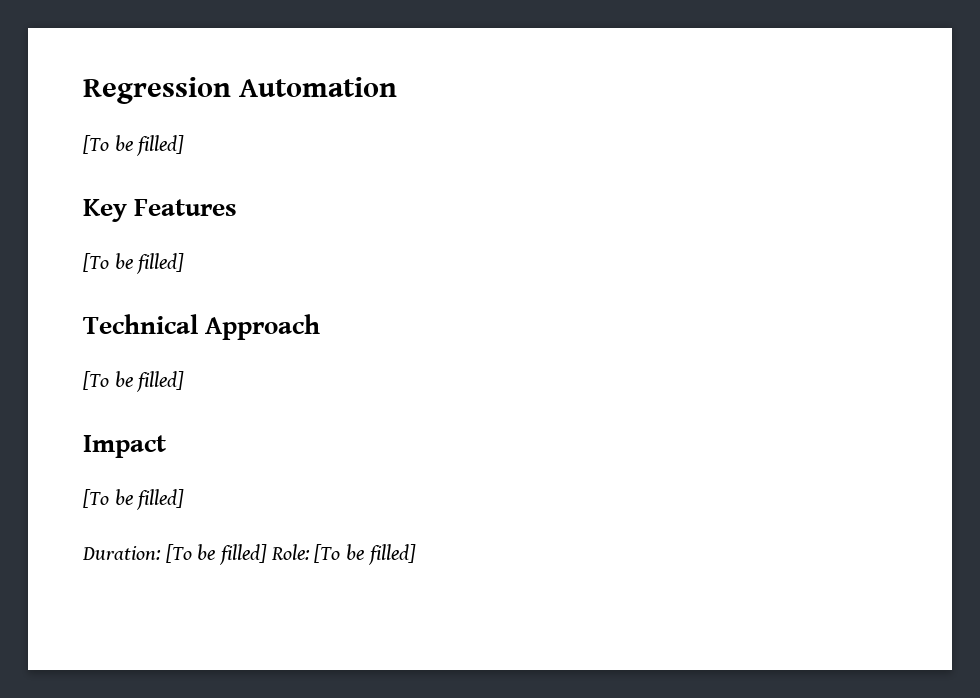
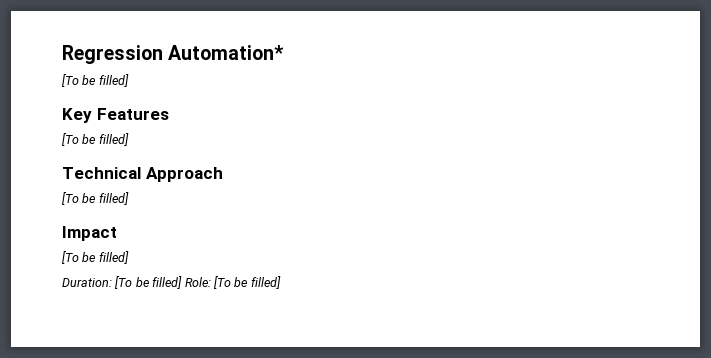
[239,77,397,97] Automation -> [168,45,285,60] Automation*

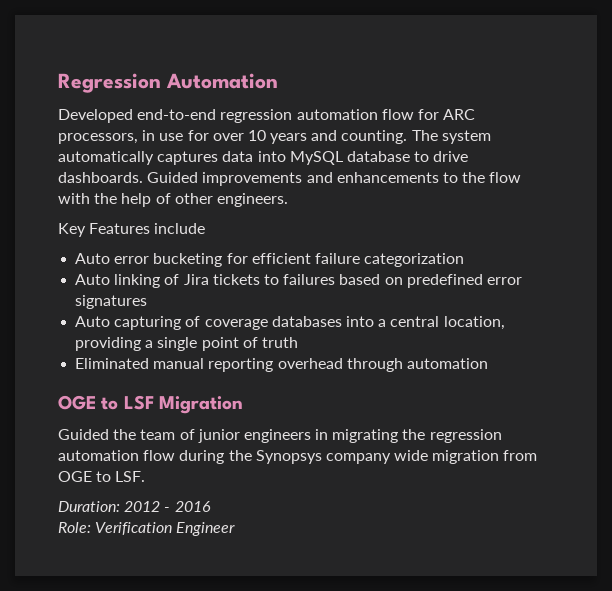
[168,45,285,60] [62,74,129,87] [62,108,169,123] [62,133,129,146] [62,167,223,182] [62,192,129,205] [62,226,117,241] [62,251,129,264] [62,276,281,289] Automation* // [To be filled] // Key Features // [To be filled] // Technical Approach // [To be filled] // Impact // [To be filled] // Duration: [To be filled] Role: [To be filled] -> [166,73,278,89] [58,109,476,123] [58,130,491,144] [58,151,469,165] [58,172,522,186] [58,193,288,207] [58,223,206,237] [75,253,465,267] [75,274,522,288] [75,295,148,309] [75,316,505,330] [75,337,298,351] [75,358,488,372] [58,395,243,414] [58,429,502,443] [58,450,538,464] [58,471,146,482] [58,501,211,512] [58,522,236,536] Automation // Developed end-to-end regression automation flow for ARC processors, in use for over 10 years and counting. The system automatically captures data into MySQL database to drive dashboards. Guided improvements and enhancements to the flow with the help of other engineers. // Key Features include // Auto error bucketing for efficient failure categorization // Auto linking of Jira tickets to failures based on predefined error signatures // Auto capturing of coverage databases into a central location, providing a single point of truth // Eliminated manual reporting overhead through automation // OGE to LSF Migration // Guided the team of junior engineers in migrating the regression automation flow during the Synopsys company wide migration from OGE to LSF. // Duration: 2012 - 2016 // Role: Verification Engineer

